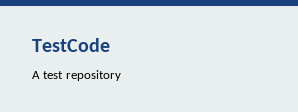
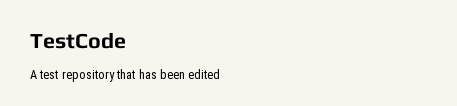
(121, 75) none -> [116,69,221,79] that has been edited

